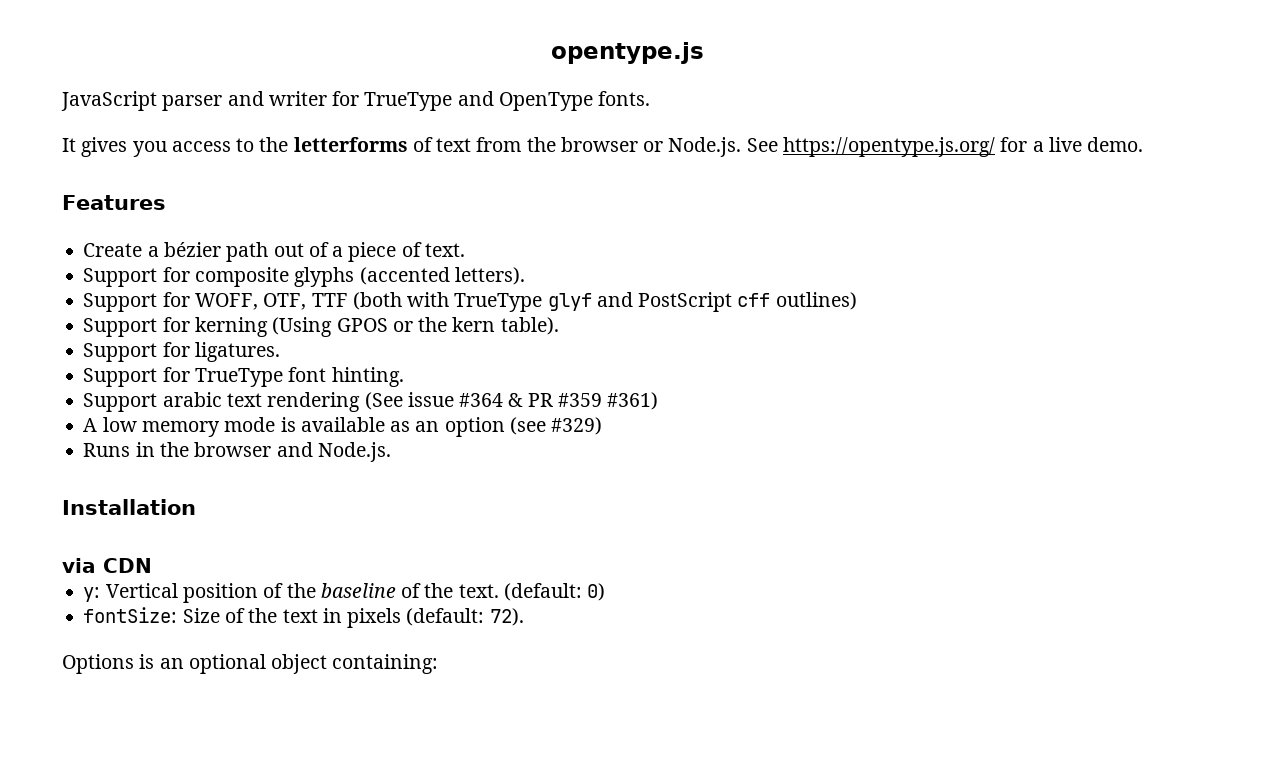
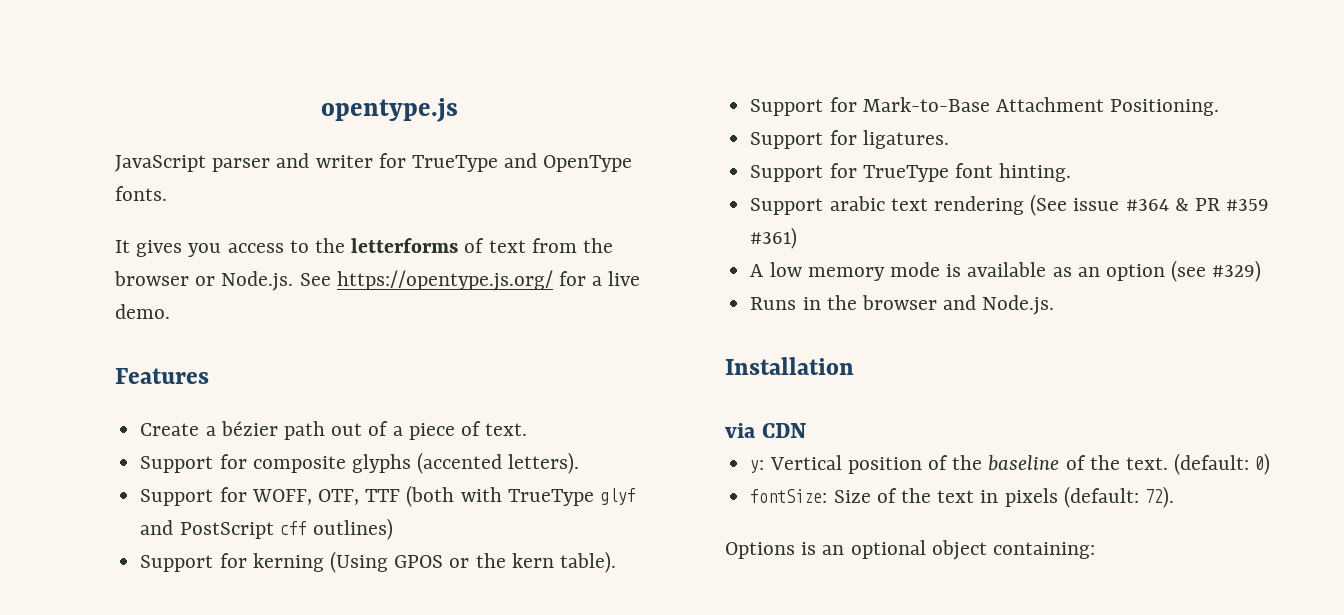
(559, 326) none -> [750,97,1220,116] // Support for Mark-to-Base Attachment Positioning.

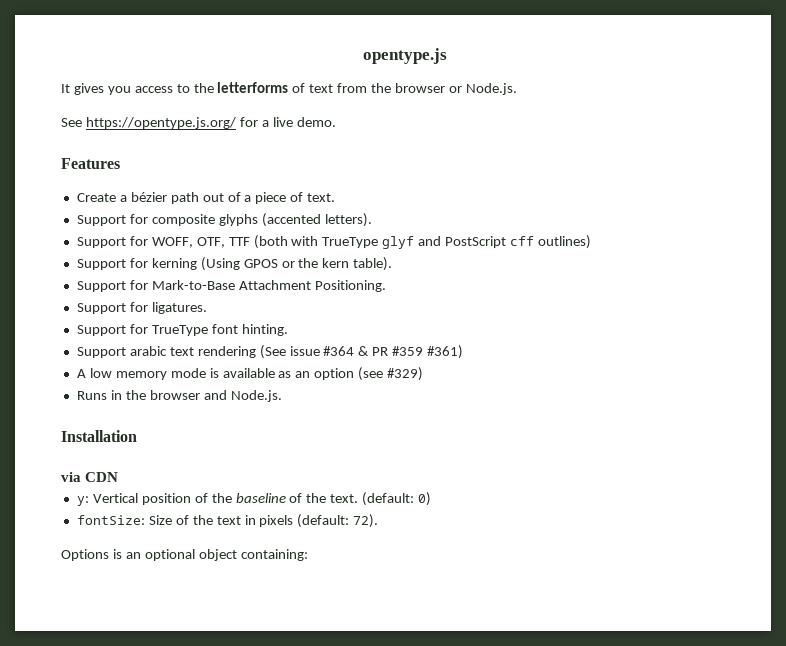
[115,153,633,172] [115,186,167,201] // JavaScript parser and writer for TrueType and OpenType fonts. -> (447, 56) none
(294, 281) none -> (517, 89) //

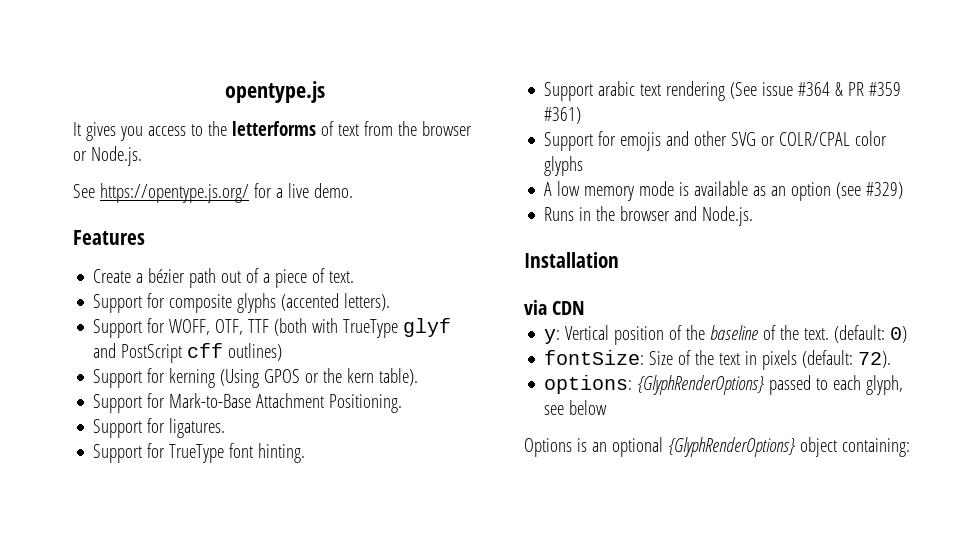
(464, 352) none -> [544,131,888,151] [544,156,584,176] // Support for emojis and other SVG or COLR/CPAL color glyphs
(379, 521) none -> [544,375,904,395] [544,400,608,415] // options: {GlyphRenderOptions} passed to each glyph, see below
(195, 555) none -> [667,437,796,457] {GlyphRenderOptions}

